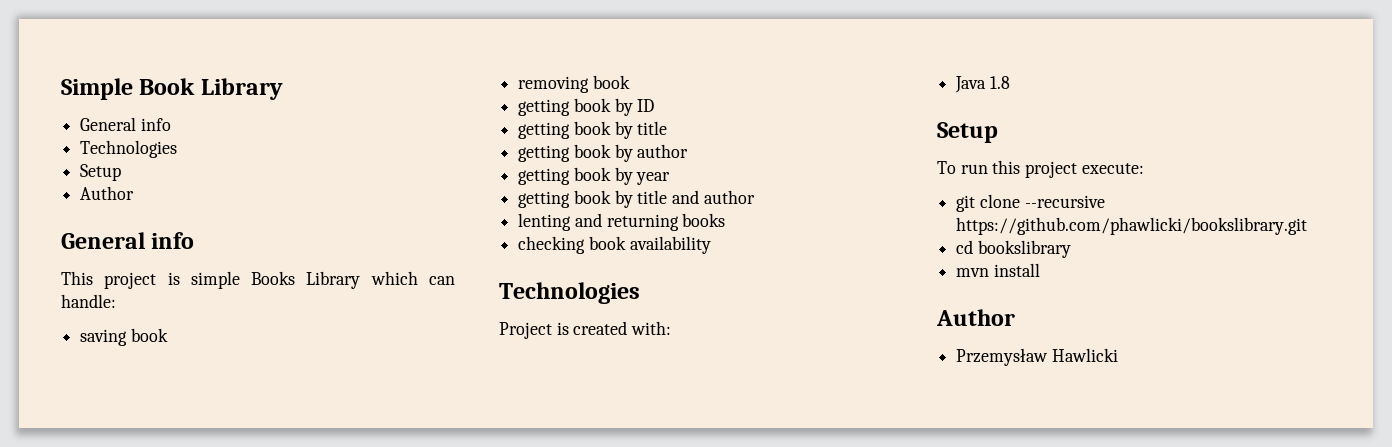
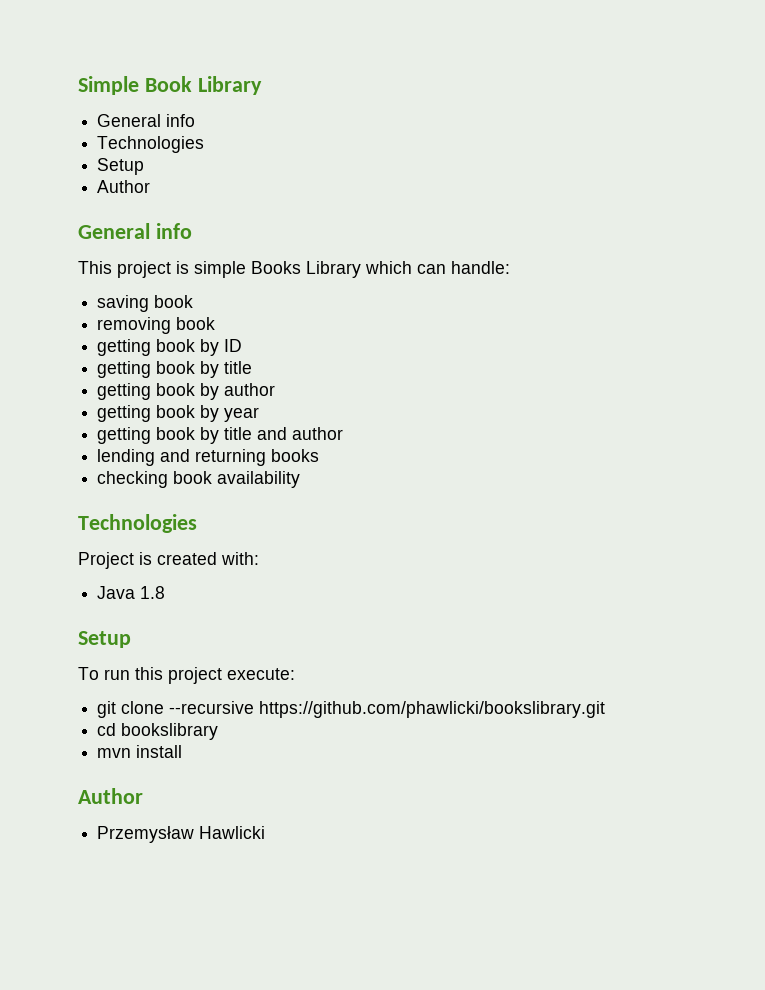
[518,213,572,231] lenting -> [97,449,156,466] lending

